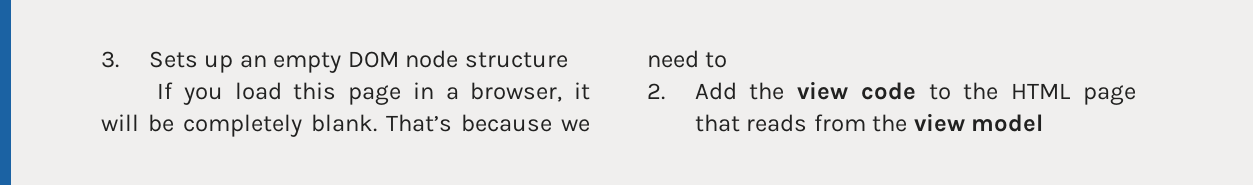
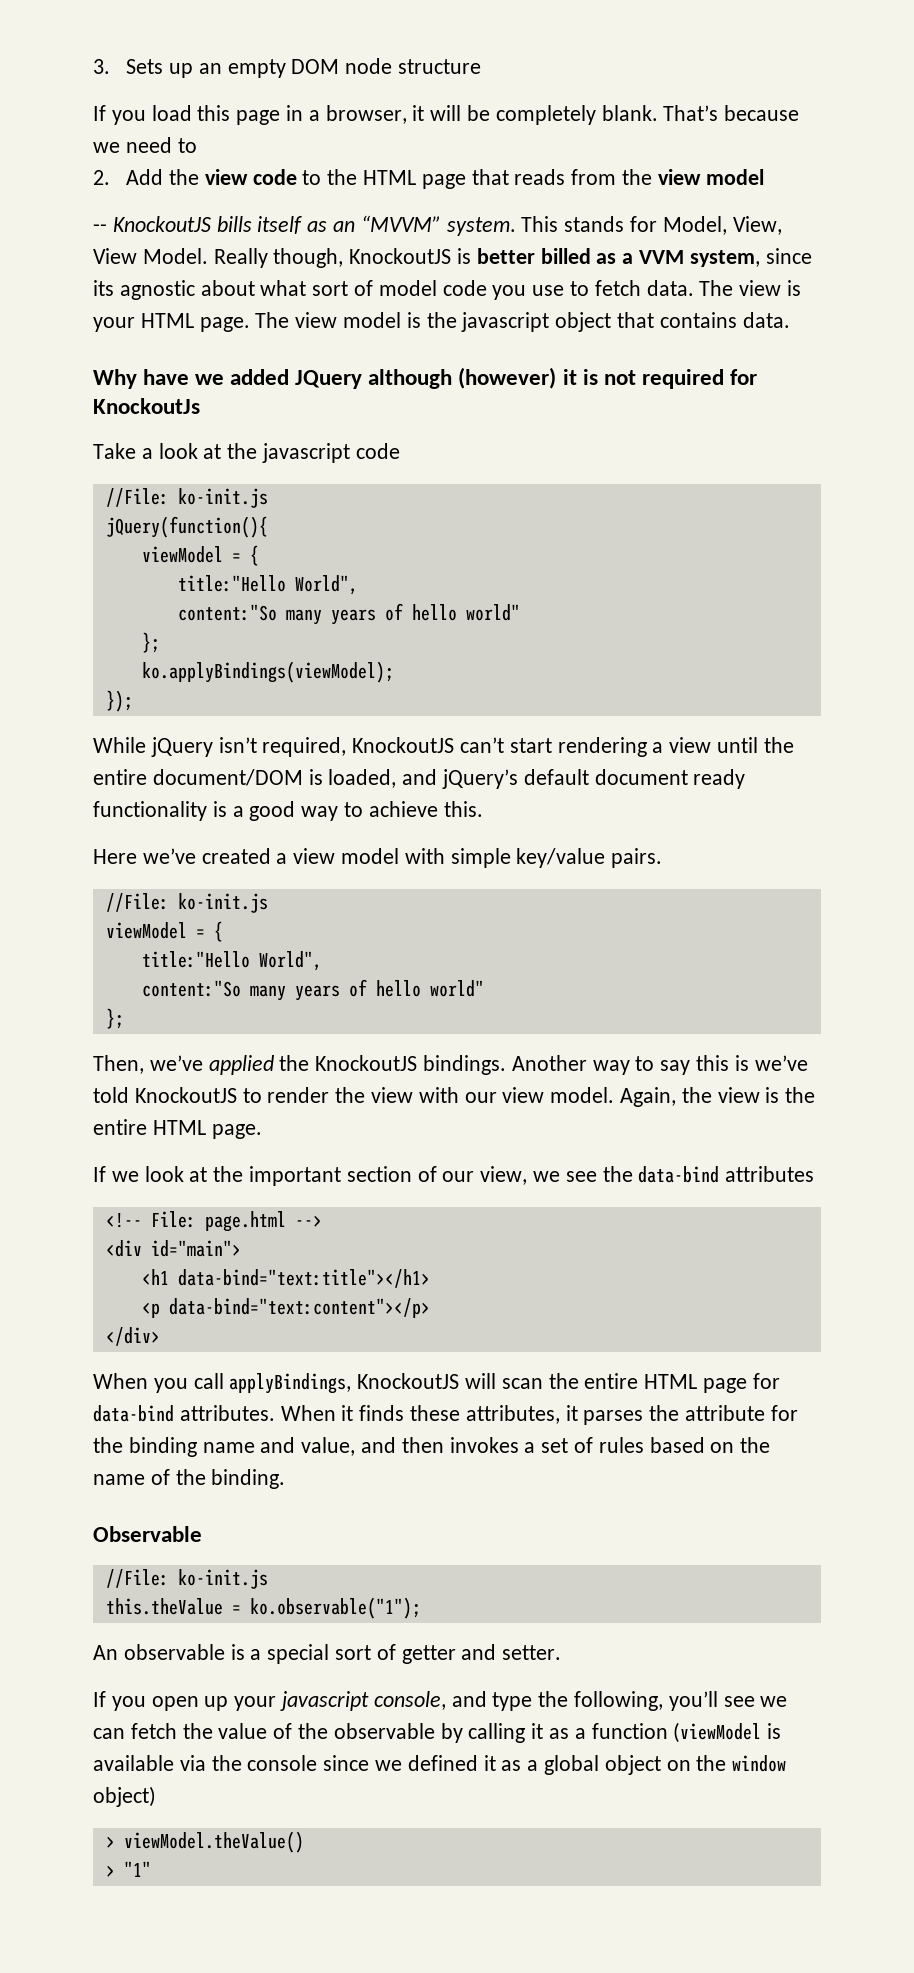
(1044, 123) none -> [93,215,782,236] [93,248,812,268] [93,280,802,300] [93,312,790,332] [93,367,757,389] [93,398,200,414] [93,443,400,463] [105,488,268,508] [105,516,268,538] [141,545,259,566] [177,575,358,595] [177,603,520,625] [141,632,160,653] [141,661,394,683] [105,690,133,712] [93,737,794,757] [93,769,746,789] [93,801,483,821] [93,848,663,868] [105,893,268,913] [105,921,223,942] [141,951,322,971] [141,979,484,1001] [105,1008,124,1029] [93,1055,808,1075] [93,1087,816,1107] [93,1119,262,1139] [93,1166,815,1186] [105,1211,322,1232] [105,1240,241,1257] [141,1269,430,1288] [141,1298,430,1318] [105,1327,160,1346] [93,1373,780,1394] [93,1405,798,1425] [93,1437,771,1457] [93,1469,286,1489] [93,1526,202,1542] [105,1569,268,1589] [105,1597,421,1619] [93,1644,562,1664] [93,1691,788,1711] [93,1722,782,1743] [93,1755,787,1775] [93,1786,156,1807] [105,1831,304,1853] [105,1861,151,1877] // -- KnockoutJS bills itself as an “MVVM” system. This stands for Model, View, View Model. Really though, KnockoutJS is better billed as a VVM system, since its agnostic about what sort of model code you use to fetch data. The view is your HTML page. The view model is the javascript object that contains data. // Why have we added JQuery although (however) it is not required for KnockoutJs // Take a look at the javascript code // //File: ko-init.js // jQuery(function(){ // viewModel = { // title:"Hello World", // content:"So many years of hello world" // }; // ko.applyBindings(viewModel); // }); // While jQuery isn’t required, KnockoutJS can’t start rendering a view until the entire document/DOM is loaded, and jQuery’s default document ready functionality is a good way to achieve this. // Here we’ve created a view model with simple key/value pairs. // //File: ko-init.js // viewModel = { // title:"Hello World", // content:"So many years of hello world" // }; // Then, we’ve applied the KnockoutJS bindings. Another way to say this is we’ve told KnockoutJS to render the view with our view model. Again, the view is the entire HTML page. // If we look at the important section of our view, we see the data-bind attributes // <!-- File: page.html --> // <div id="main"> // <h1 data-bind="text:title"></h1> // <p data-bind="text:content"></p> // </div> // When you call applyBindings, KnockoutJS will scan the entire HTML page for data-bind attributes. When it finds these attributes, it parses the attribute for the binding name and value, and then invokes a set of rules based on the name of the binding. // Observable // //File: ko-init.js // this.theValue = ko.observable("1"); // An observable is a special sort of getter and setter. // If you open up your javascript console, and type the following, you’ll see we can fetch the value of the observable by calling it as a function (viewModel is available via the console since we defined it as a global object on the window object) // > viewModel.theValue() // > "1"

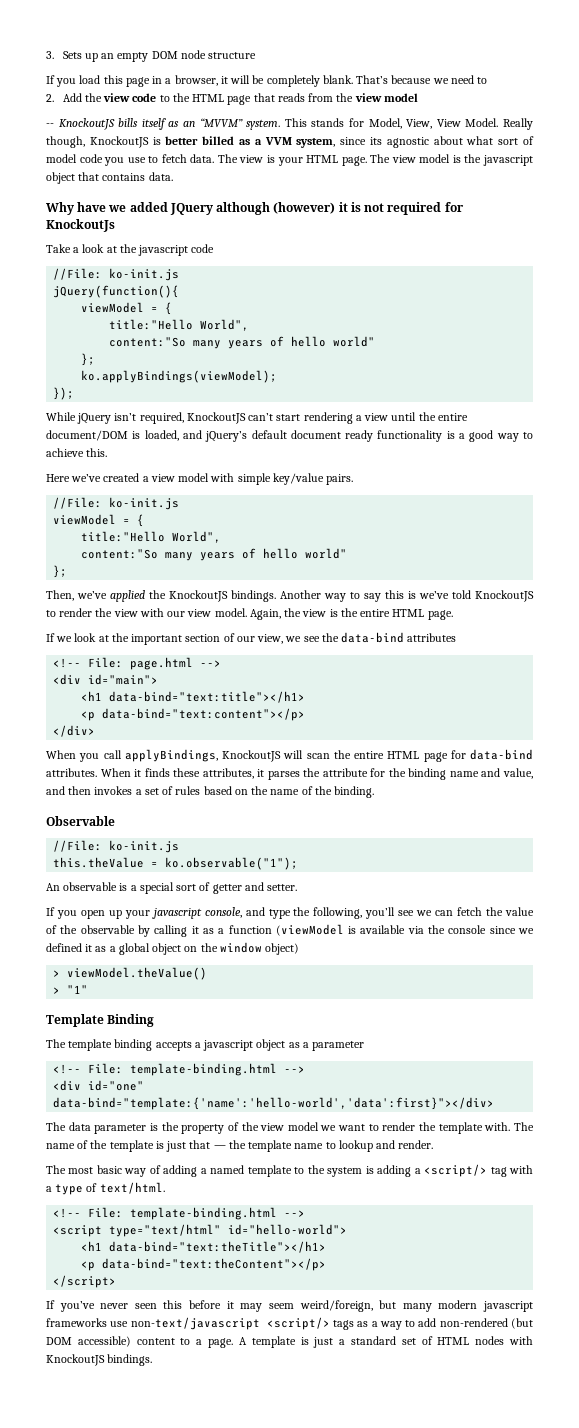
(151, 1869) none -> [46,1014,155,1027] [46,1039,365,1051] [53,1063,306,1076] [53,1080,145,1091] [53,1097,495,1110] [46,1122,534,1134] [46,1140,434,1152] [46,1164,533,1177] [46,1182,165,1195] [53,1207,306,1220] [53,1224,348,1237] [81,1241,327,1253] [81,1258,327,1271] [53,1275,117,1288] [46,1300,534,1312] [46,1317,533,1330] [46,1336,533,1348] [46,1354,153,1366] // Template Binding // The template binding accepts a javascript object as a parameter // <!-- File: template-binding.html --> // <div id="one" data-bind="template:{'name':'hello-world','data':first}"></div> // The data parameter is the property of the view model we want to render the template with. The name of the template is just that — the template name to lookup and render. // The most basic way of adding a named template to the system is adding a <script/> tag with a type of text/html. // <!-- File: template-binding.html --> // <script type="text/html" id="hello-world"> // <h1 data-bind="text:theTitle"></h1> // <p data-bind="text:theContent"></p> // </script> // If you’ve never seen this before it may seem weird/foreign, but many modern javascript frameworks use non-text/javascript <script/> tags as a way to add non-rendered (but DOM accessible) content to a page. A template is just a standard set of HTML nodes with KnockoutJS bindings.

